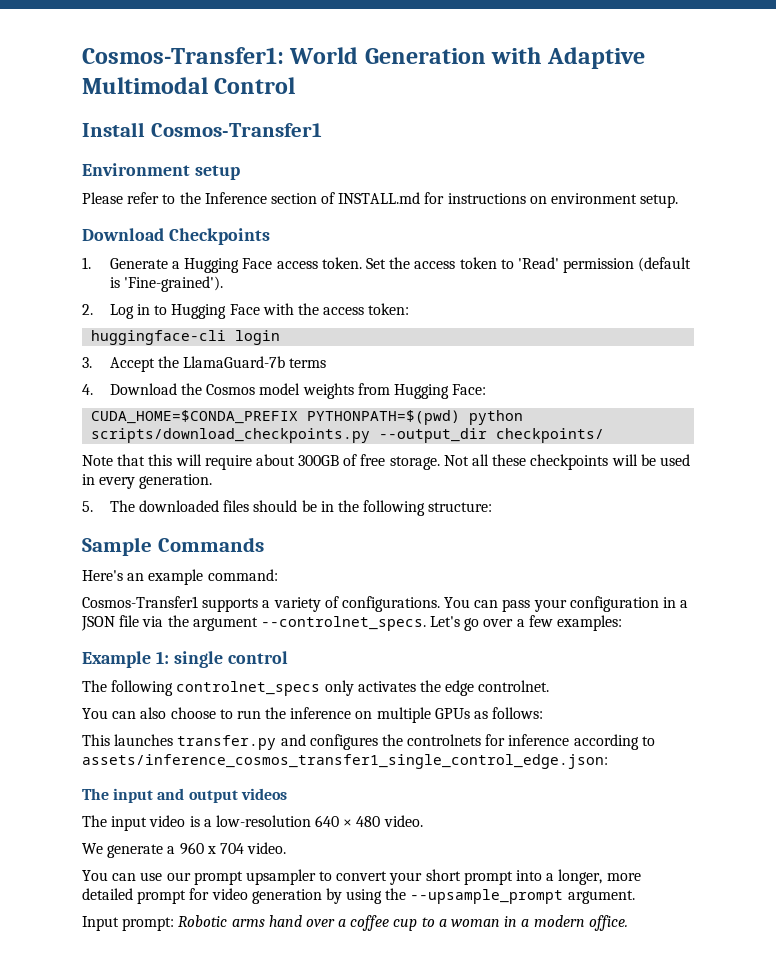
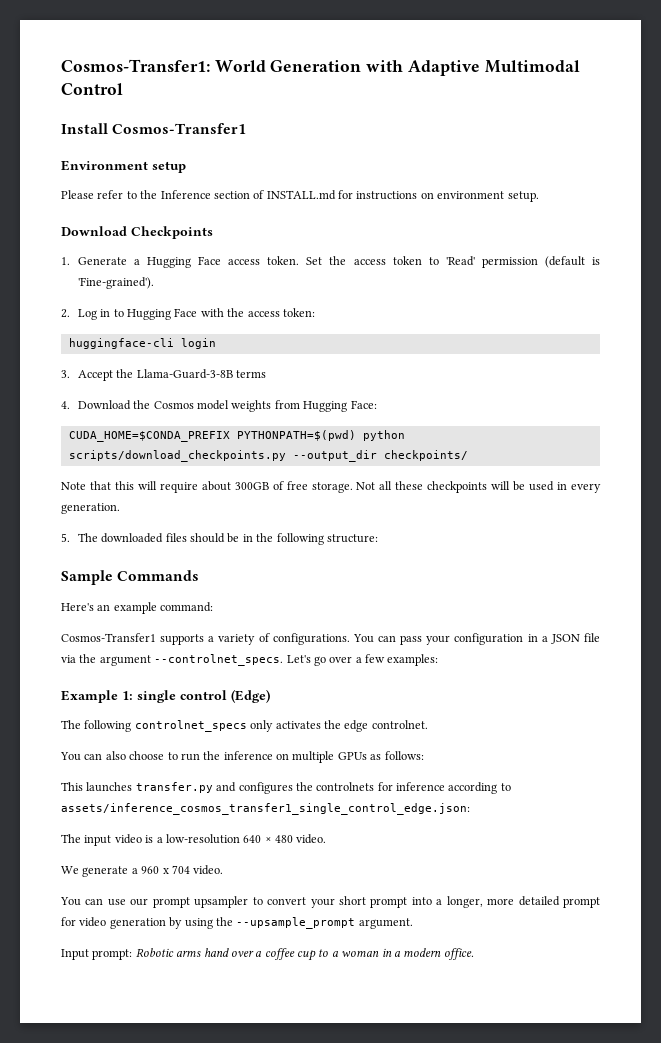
[183,356,286,368] LlamaGuard-7b -> [136,369,233,379] Llama-Guard-3-8B
(288, 657) none -> [231,689,270,703] (Edge)
[82,788,287,803] // The input and output videos -> (470, 809) none

